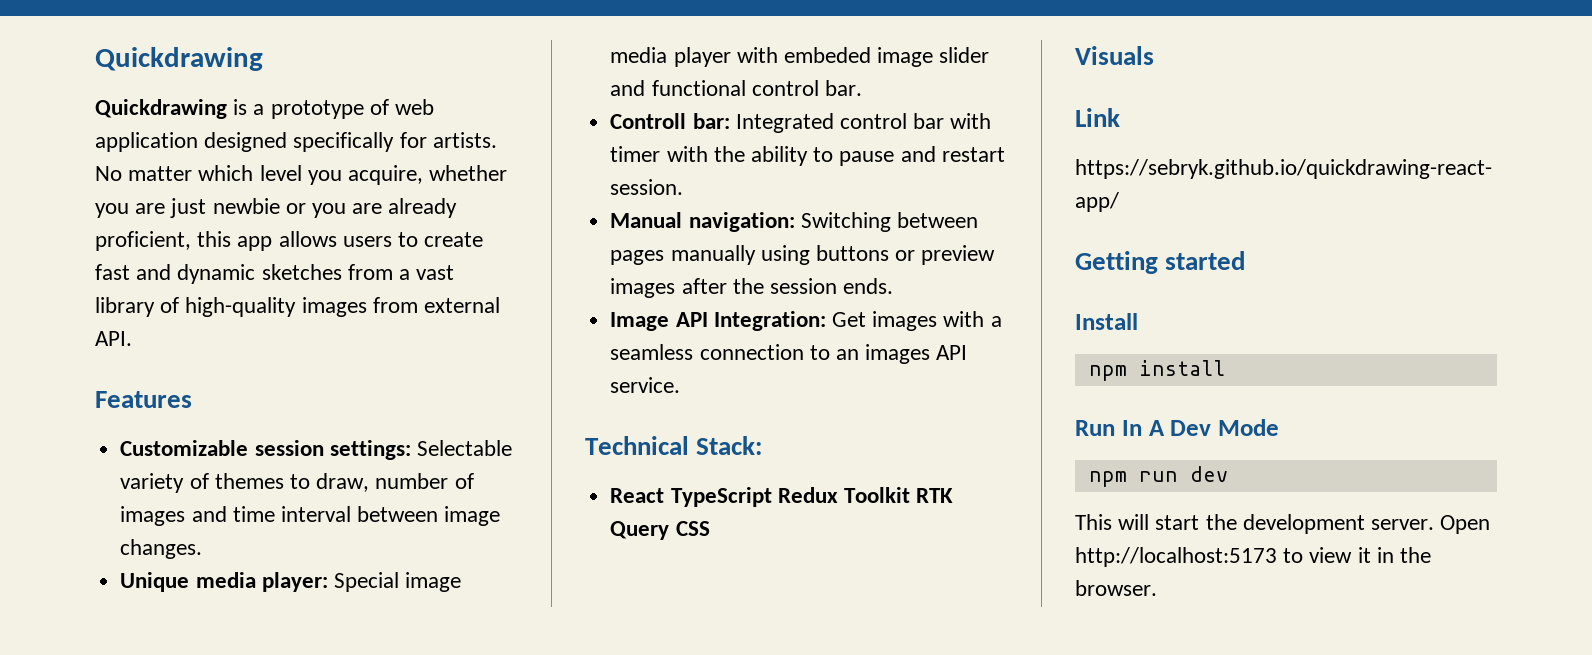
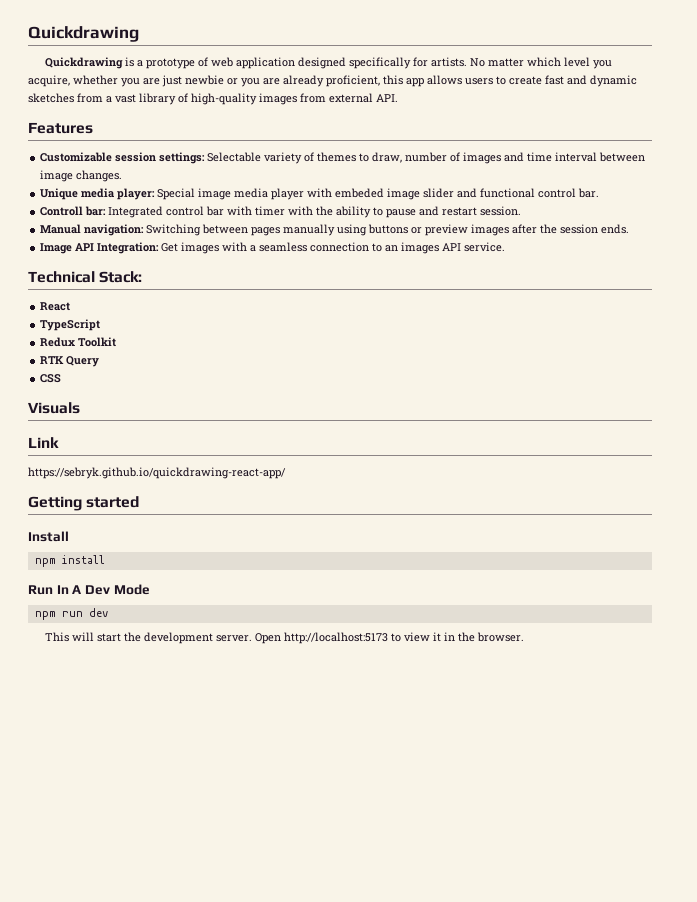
(665, 495) none -> (71, 306) //
(772, 497) none -> (101, 325) //
(910, 495) none -> (117, 342) //
(670, 530) none -> (100, 361) //

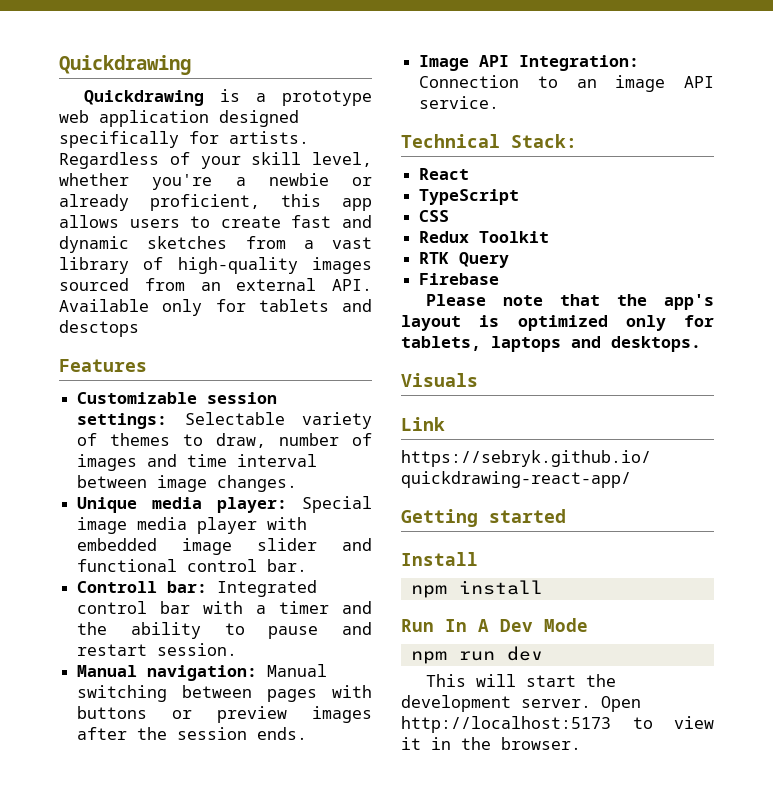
[197,57,208,67] of -> (372, 98) none
[469,57,612,69] [28,75,280,87] No matter which level you acquire, whether you are just newbie or you are -> [59,152,372,169] [59,173,372,190] Regardless of your skill level, whether you're a newbie or
[300,93,326,103] from -> [59,278,221,291] sourced from an
(398, 98) none -> [59,299,372,316] [59,320,139,337] Available only for tablets and desctops
[335,188,385,198] embeded -> [77,538,158,551] embedded
[255,206,314,216] timer with -> [256,601,372,614] a timer and
[146,224,368,236] Switching between pages manually using -> [267,664,328,677] [77,685,373,702] Manual switching between pages with
[161,242,370,254] Get images with a seamless connection -> [419,75,520,88] Connection
[401,242,440,254] images -> [615,75,666,92] image
(101, 325) none -> [419,210,450,222] // CSS
[40,374,62,383] CSS -> [419,273,500,285] [426,294,714,310] [401,315,714,331] [401,336,701,352] Firebase // Please note that the app's layout is optimized only for tablets, laptops and desktops.

